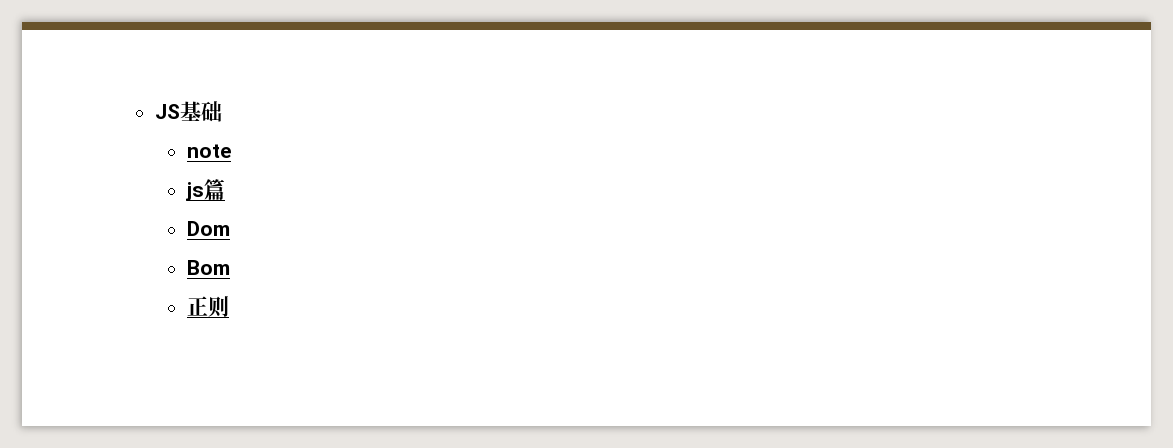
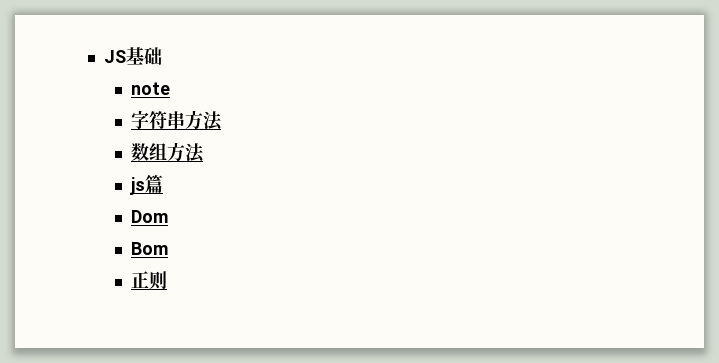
(231, 151) none -> [130,110,223,131] [130,142,205,163] // 字符串方法 // 数组方法

